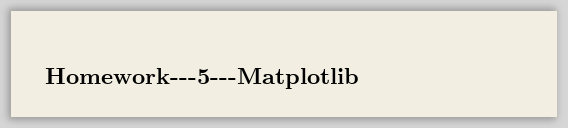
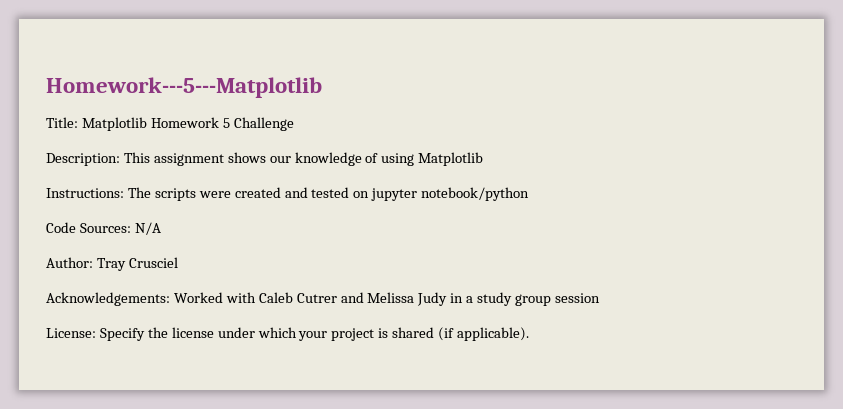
(359, 78) none -> [46,117,294,131] [46,152,484,166] [46,187,530,201] [46,222,161,235] [46,257,178,271] [46,292,600,306] [46,327,530,341] // Title: Matplotlib Homework 5 Challenge // Description: This assignment shows our knowledge of using Matplotlib // Instructions: The scripts were created and tested on jupyter notebook/python // Code Sources: N/A // Author: Tray Crusciel // Acknowledgements: Worked with Caleb Cutrer and Melissa Judy in a study group session // License: Specify the license under which your project is shared (if applicable).

